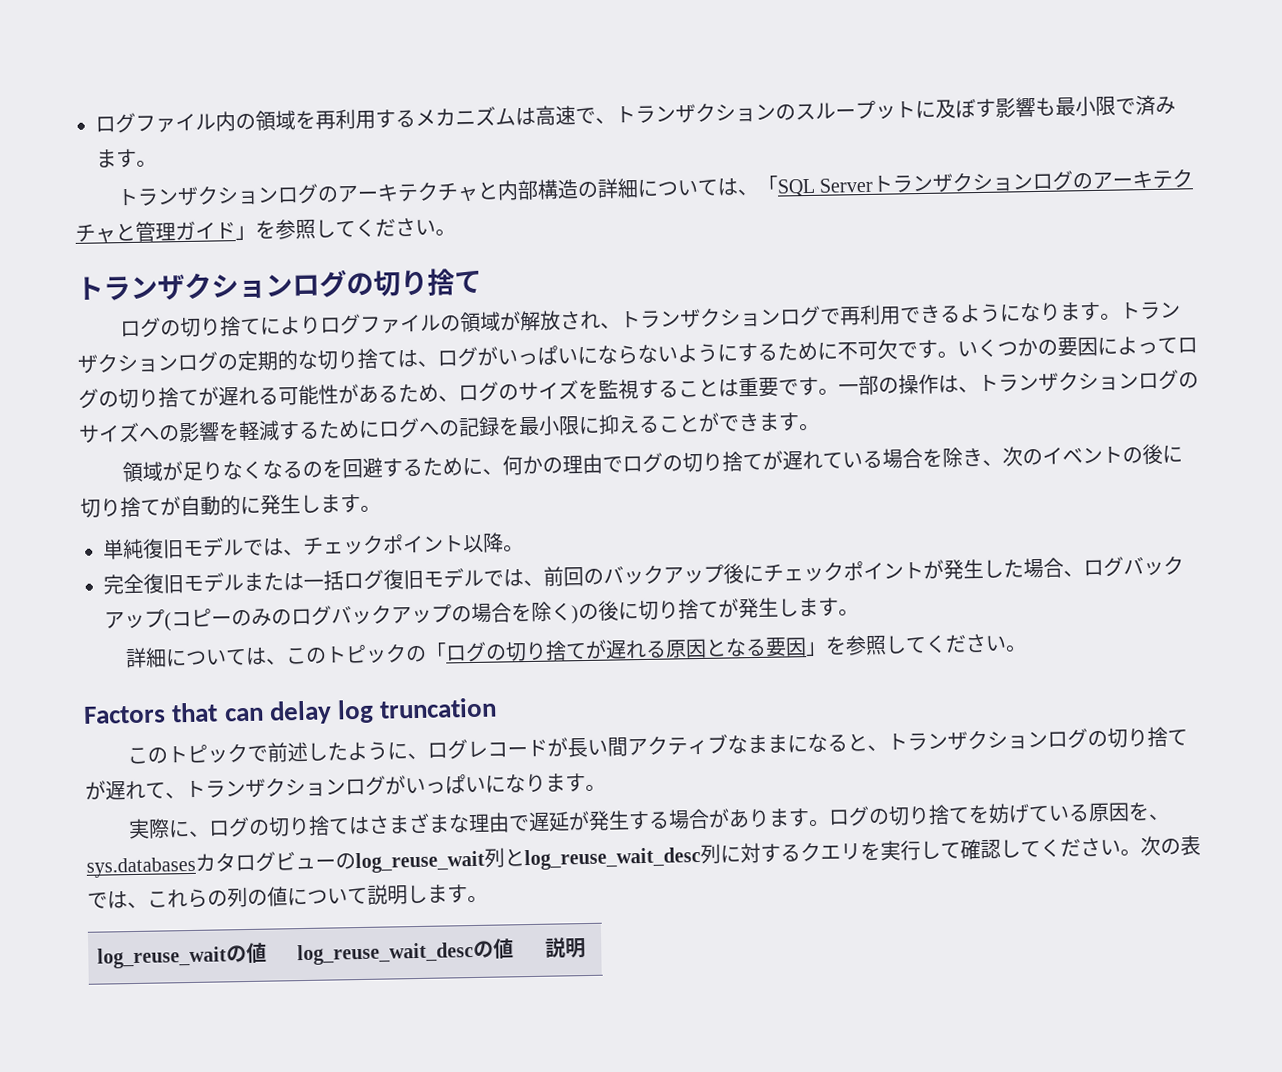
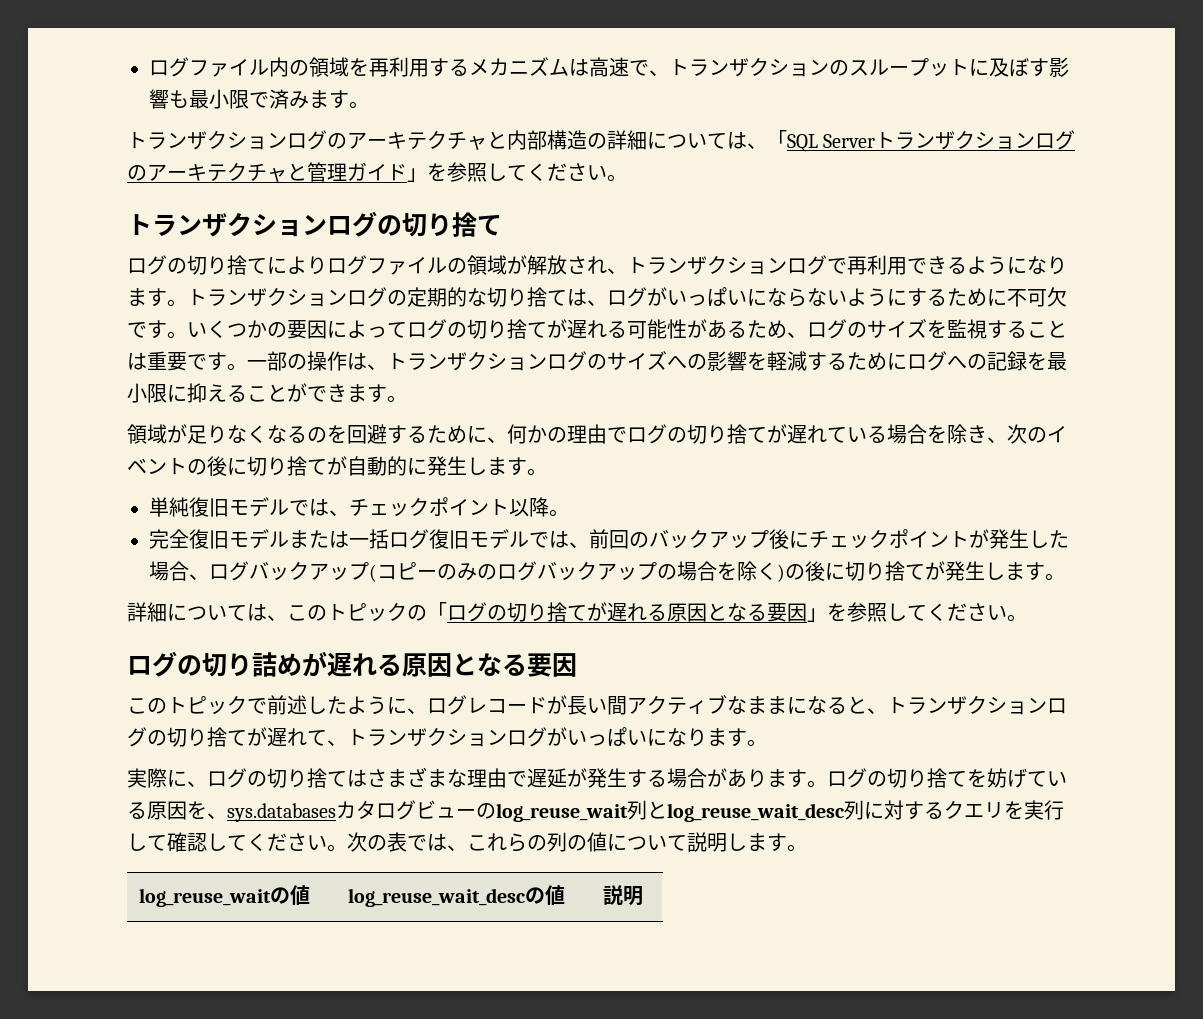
[83,697,498,725] Factors that can delay log truncation -> [127,651,577,677] ログの切り詰めが遅れる原因となる要因

